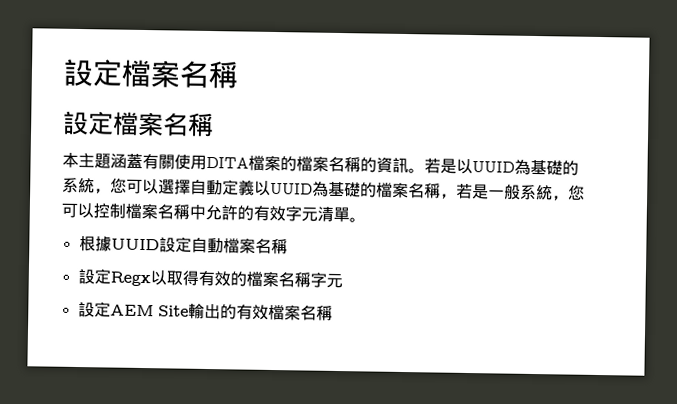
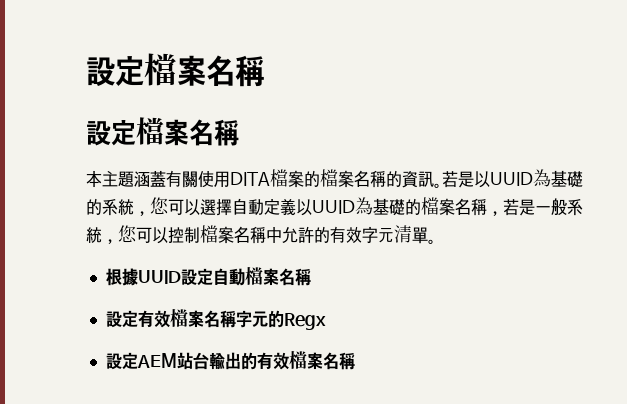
[109,270,247,287] Regx以取得有效的 -> [137,310,170,328] 有效
(343, 281) none -> [267,310,326,330] 的Regx
[157,305,189,317] Site -> [176,352,209,370] 站台

